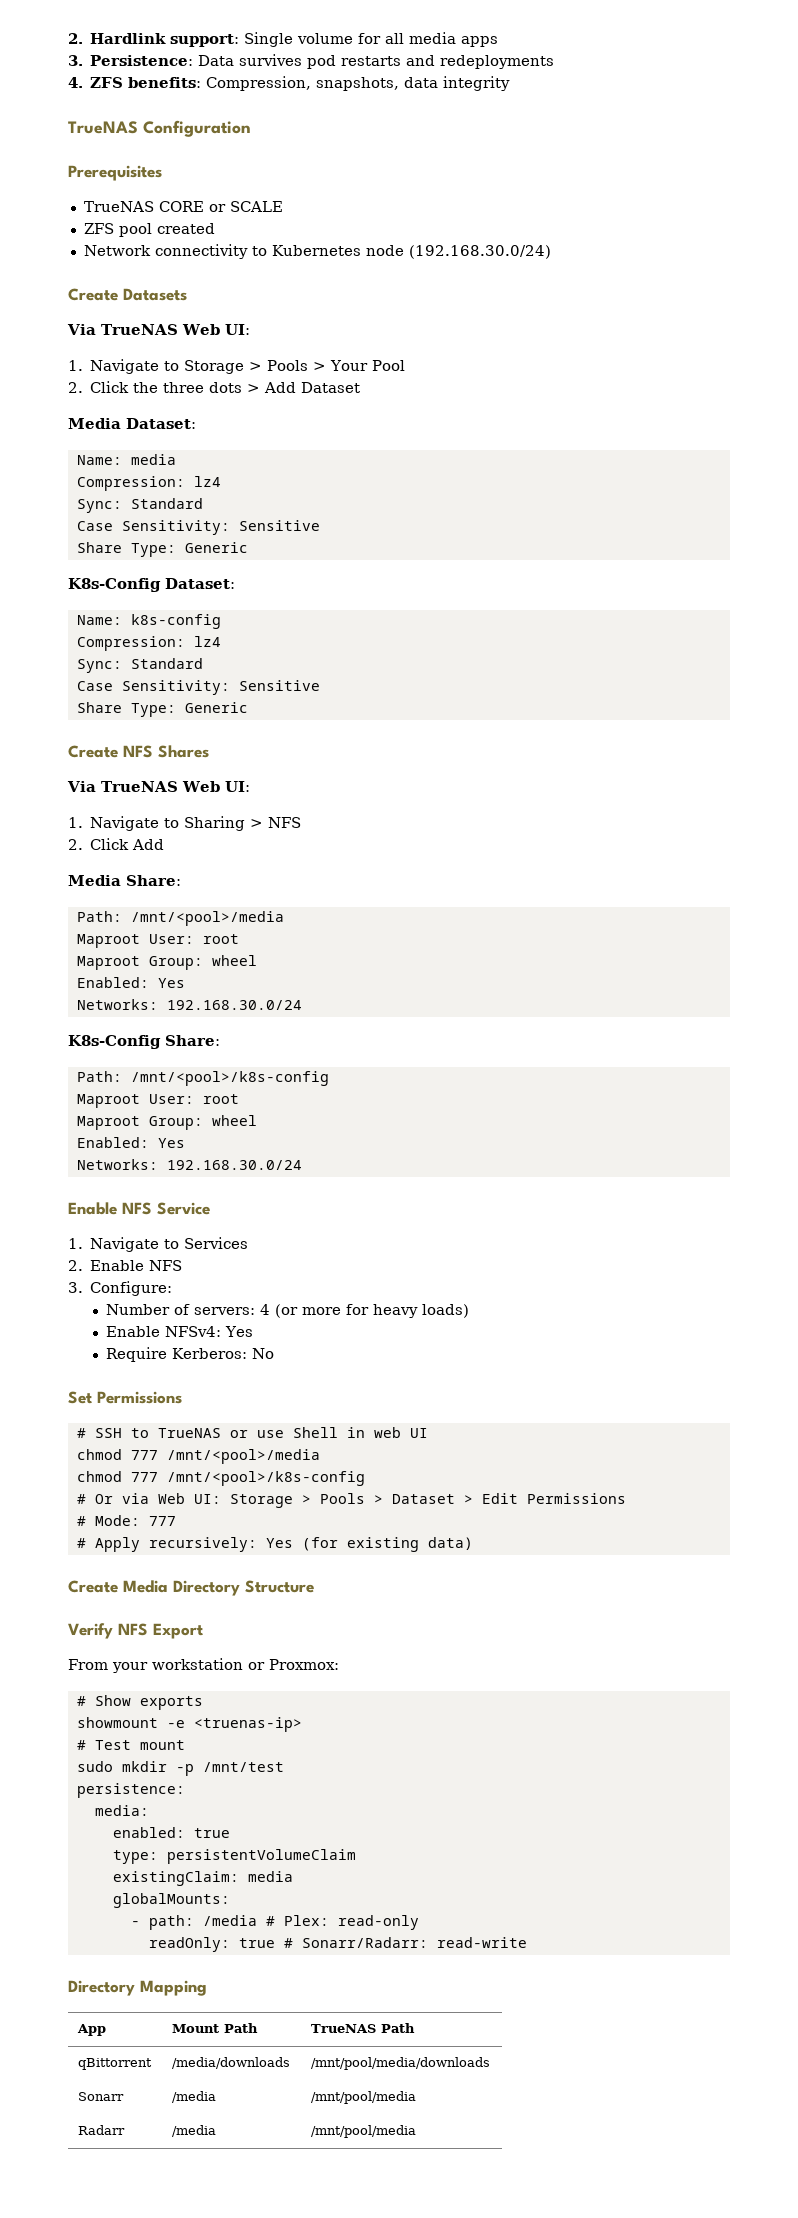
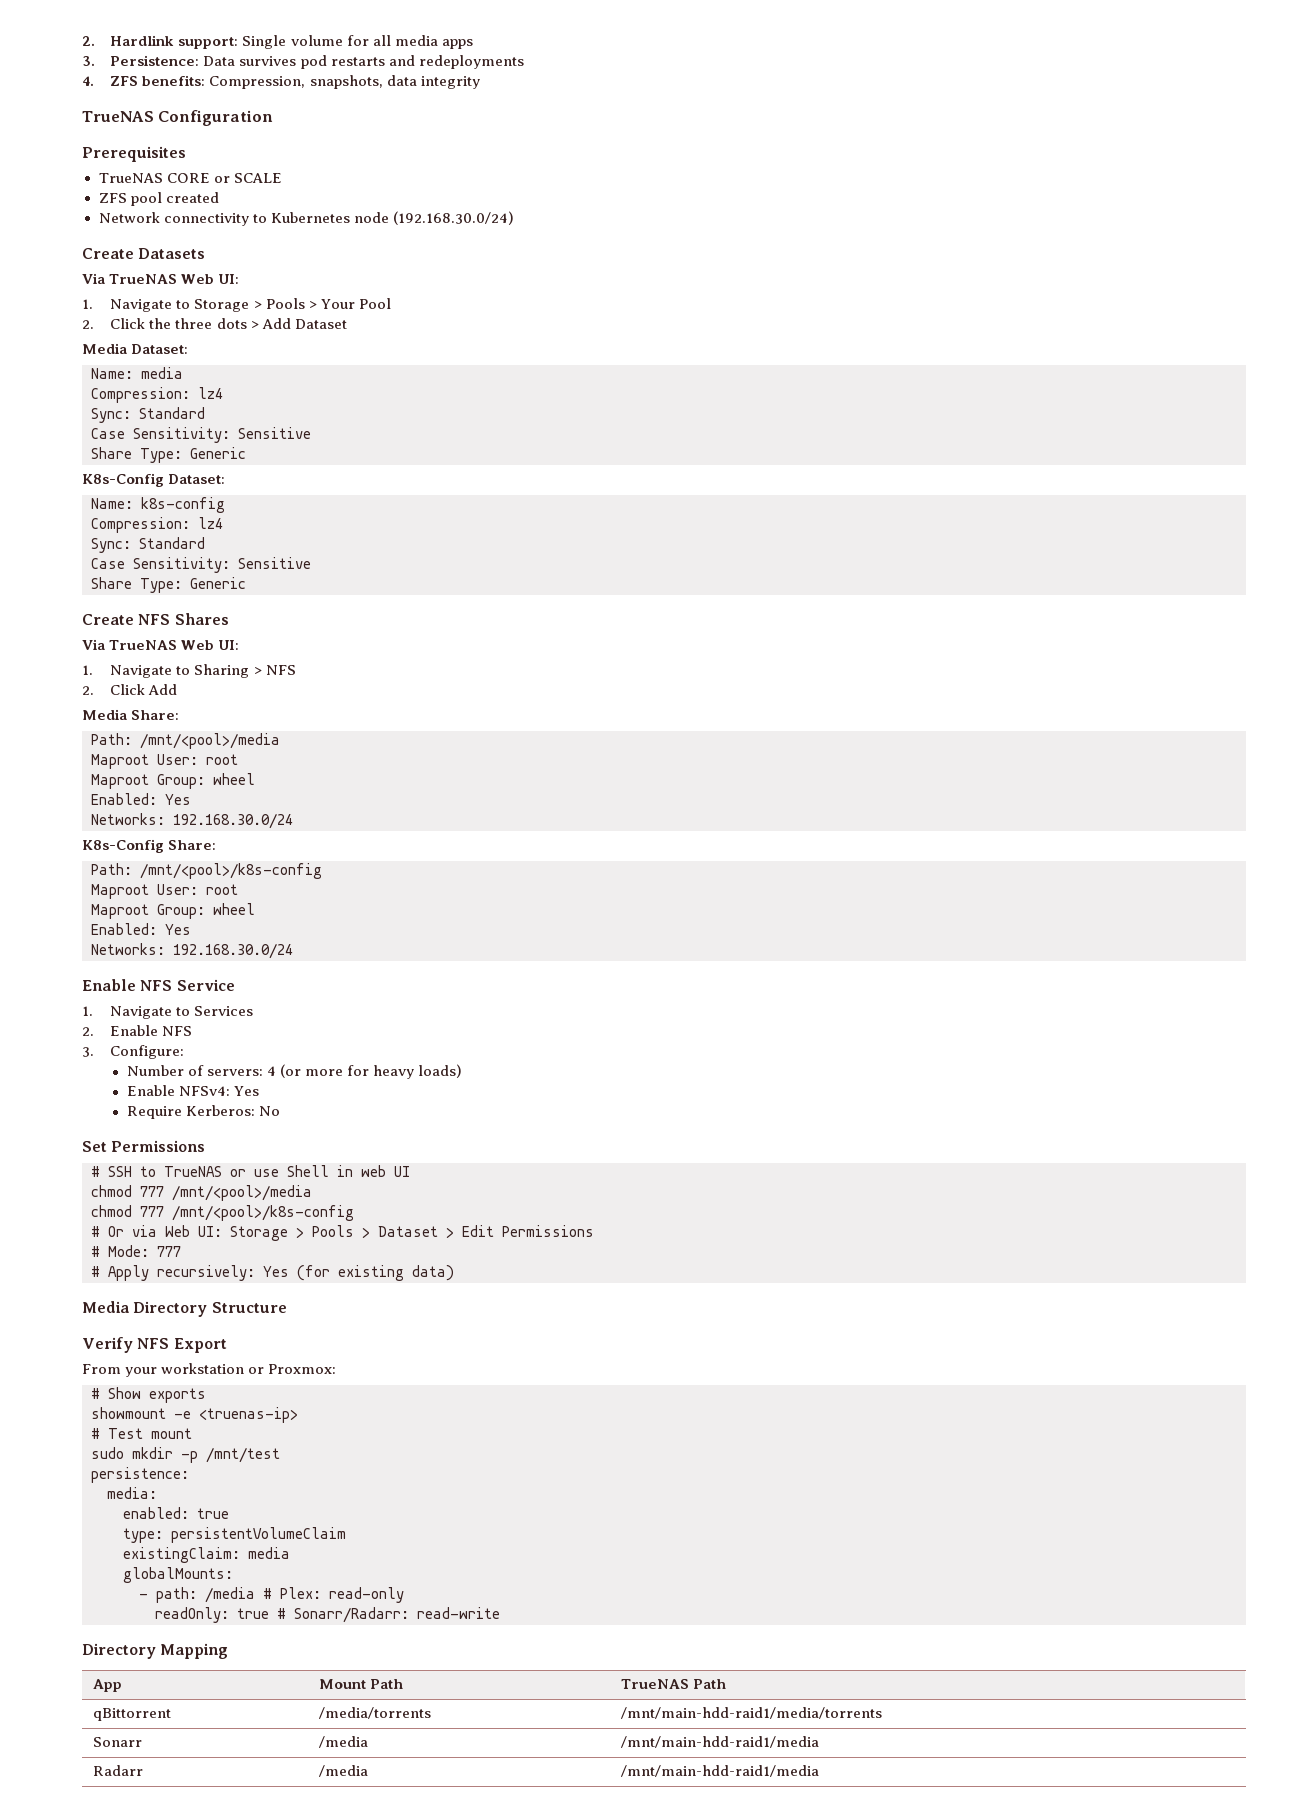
[68,1580,118,1593] Create -> (454, 1273) none
[172,2057,291,2069] [311,2057,491,2070] /media/downloads | /mnt/pool/media/downloads -> [319,1707,432,1719] [621,1707,883,1719] /media/torrents | /mnt/main-hdd-raid1/media/torrents
[311,2091,417,2104] /mnt/pool/media -> [621,1736,820,1748] /mnt/main-hdd-raid1/media
[311,2125,417,2138] /mnt/pool/media -> [621,1765,820,1777] /mnt/main-hdd-raid1/media

